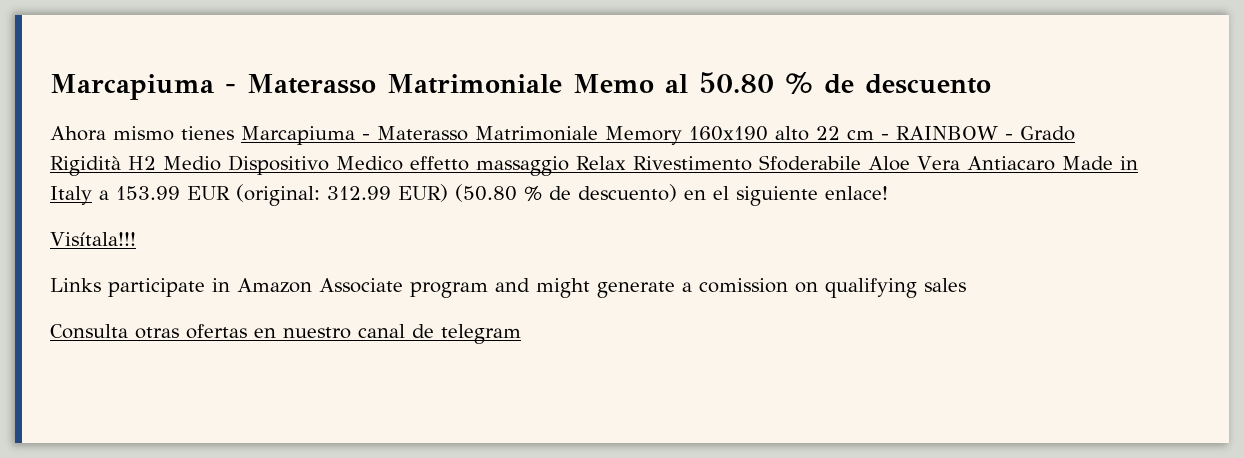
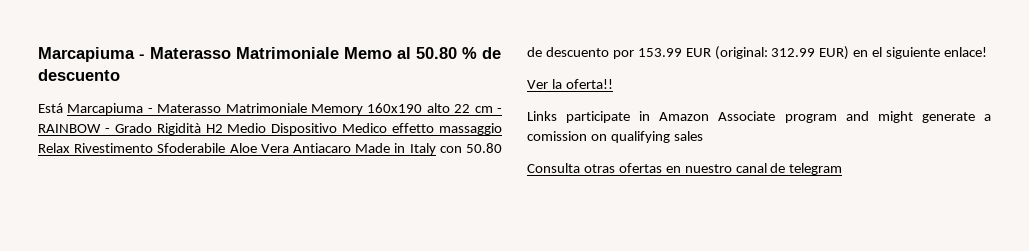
[50,126,234,141] Ahora mismo tienes -> [38,103,63,113] Está
[99,190,109,200] a -> [439,143,502,153] [527,47,634,59] con 50.80 de descuento por
[455,184,677,202] (50.80 % de descuento) -> (850, 53) none
[50,232,136,246] Visítala!!! -> [527,79,613,89] Ver la oferta!!

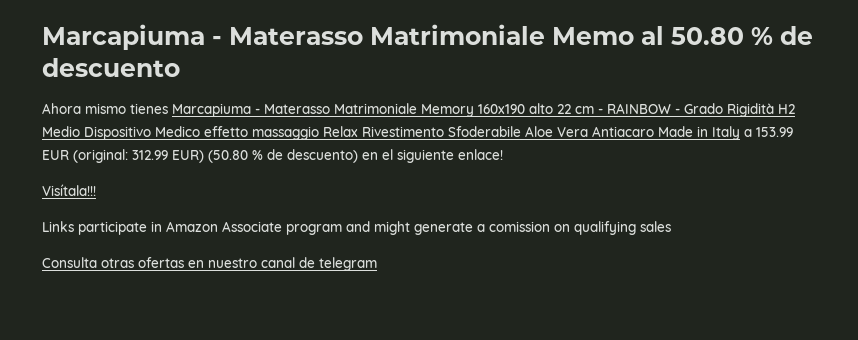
[38,103,63,113] Está -> [42,103,168,114] Ahora mismo tienes
[439,143,502,153] [527,47,634,59] con 50.80 de descuento por -> [744,129,752,137] a
(850, 53) none -> [208,149,358,163] (50.80 % de descuento)
[527,79,613,89] Ver la oferta!! -> [42,184,96,196] Visítala!!!

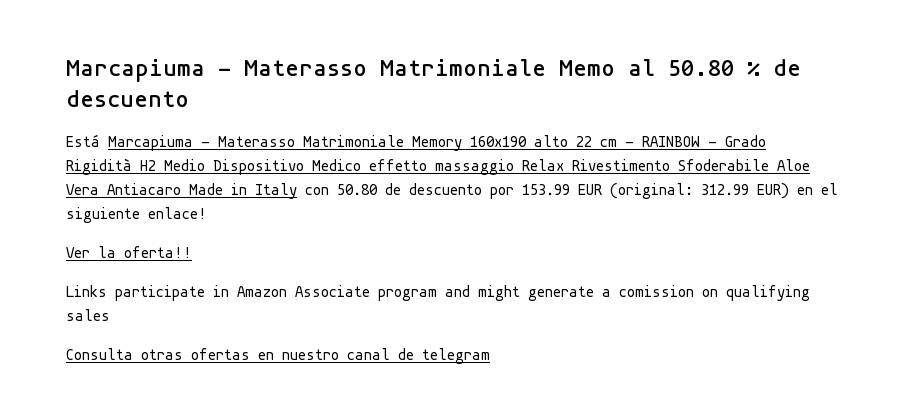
[42,103,168,114] Ahora mismo tienes -> [66,134,100,147] Está
[744,129,752,137] a -> [305,183,514,199] con 50.80 de descuento por
[208,149,358,163] (50.80 % de descuento) -> (789, 191) none
[42,184,96,196] Visítala!!! -> [66,246,192,258] Ver la oferta!!

